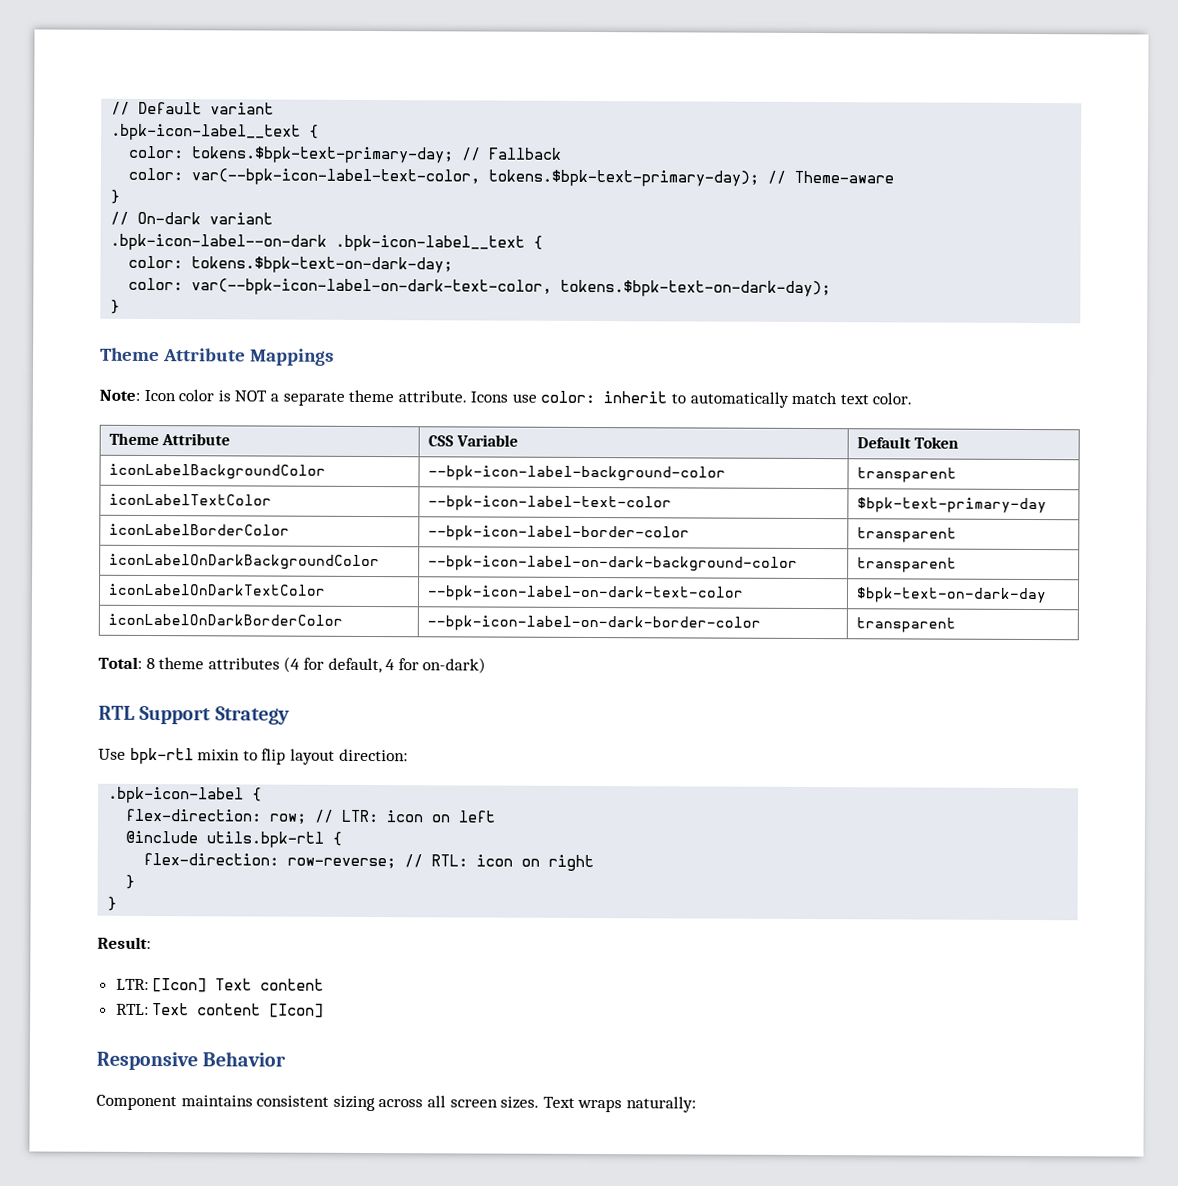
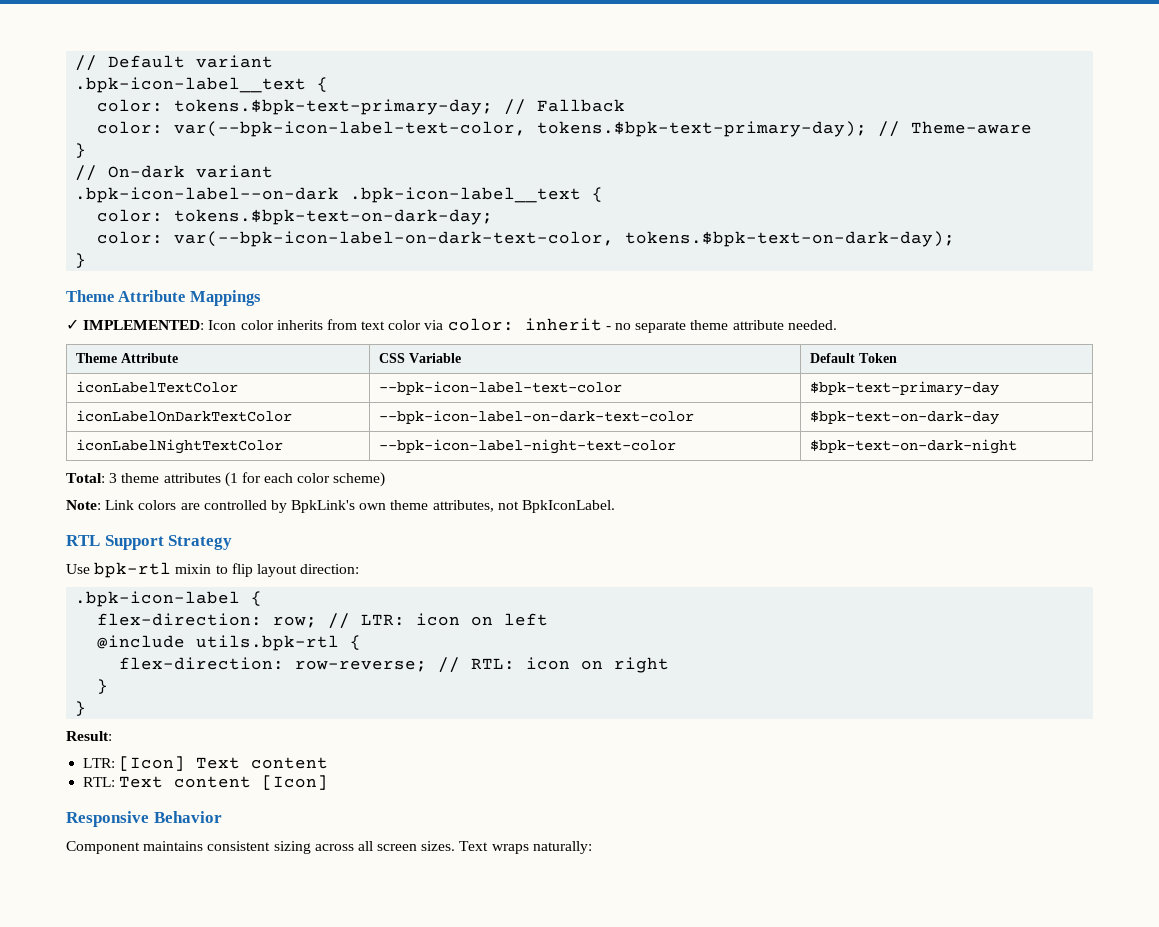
[99,389,913,408] Note: Icon color is NOT a separate theme attribute. Icons use color: inherit to automatically match text color. -> [66,318,837,333] ✓ IMPLEMENTED: Icon color inherits from text color via color: inherit - no separate theme attribute needed.
[108,463,326,480] [427,465,726,482] [856,467,957,483] // iconLabelBackgroundColor | --bpk-icon-label-background-color | transparent -> (897, 358) none
[108,523,290,536] [427,525,690,542] [856,527,957,543] [108,553,380,571] [427,555,798,572] [856,557,957,573] // iconLabelBorderColor | --bpk-icon-label-border-color | transparent // iconLabelOnDarkBackgroundColor | --bpk-icon-label-on-dark-background-color | transparent -> (999, 388) none
[107,613,343,626] [426,615,761,632] [855,617,956,633] iconLabelOnDarkBorderColor | --bpk-icon-label-on-dark-border-color | transparent -> [75,439,283,454] [378,439,676,454] [809,439,1017,454] iconLabelNightTextColor | --bpk-icon-label-night-text-color | $bpk-text-on-dark-night
[145,657,155,670] 8 -> [109,473,118,483] 3
[283,656,487,674] (4 for default, 4 for on-dark) -> [224,472,386,487] [66,500,616,513] (1 for each color scheme) // Note: Link colors are controlled by BpkLink's own theme attributes, not BpkIconLabel.

